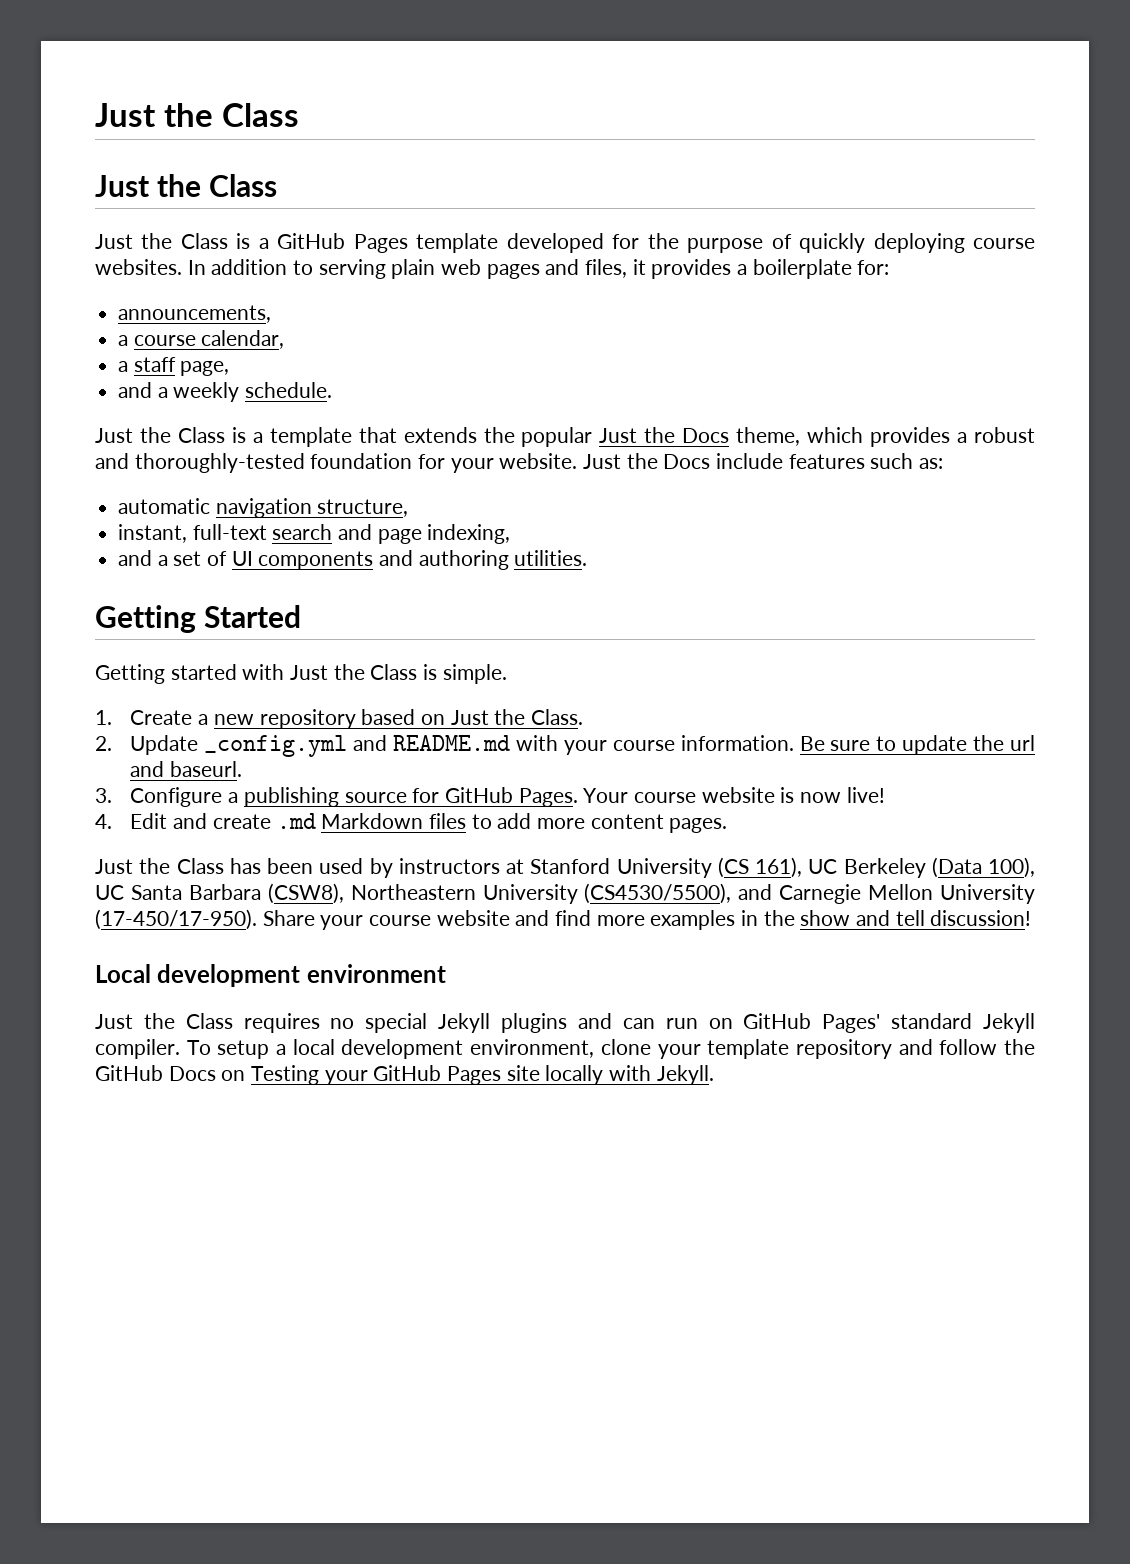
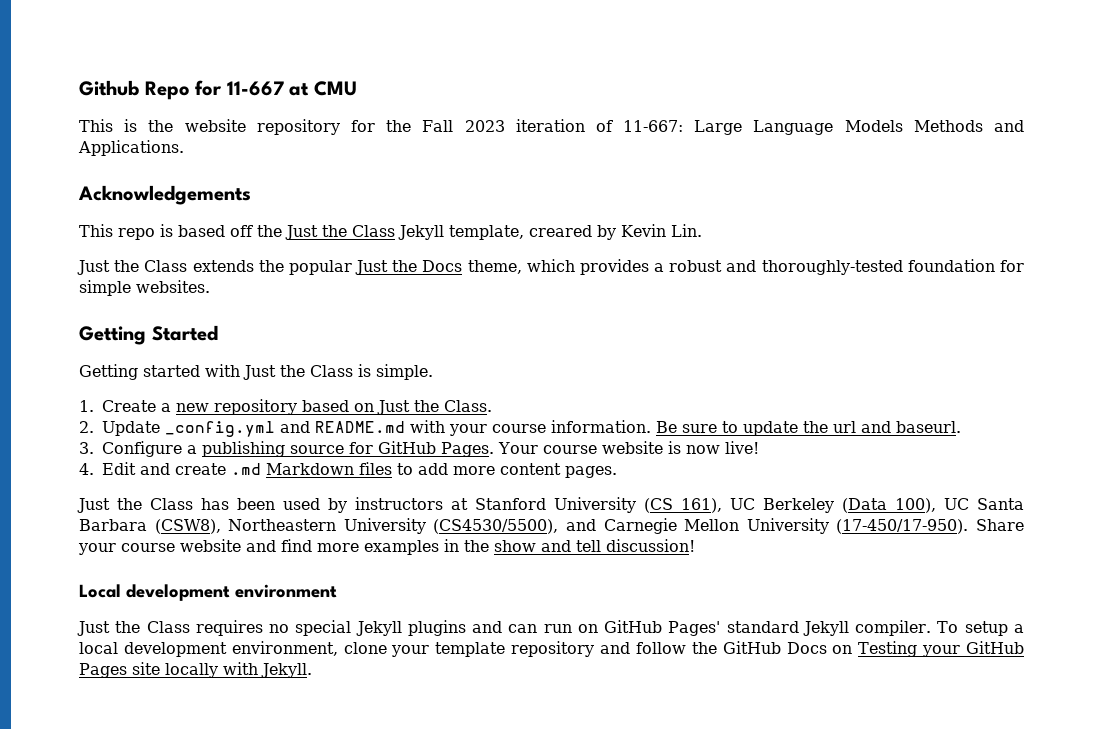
[95,103,299,127] [95,174,277,197] [95,233,1035,253] [95,259,890,279] [118,305,272,323] [118,330,285,349] [118,357,230,376] [118,382,333,402] [95,427,397,447] Just the Class // Just the Class // Just the Class is a GitHub Pages template developed for the purpose of quickly deploying course websites. In addition to serving plain web pages and files, it provides a boilerplate for: // announcements, // a course calendar, // a staff page, // and a weekly schedule. // Just the Class is a template that -> [79,80,357,100] [79,119,1024,135] [78,140,184,156] [78,185,251,205] [79,224,702,240] [77,260,188,275] Github Repo for 11-667 at CMU // This is the website repository for the Fall 2023 iteration of 11-667: Large Language Models Methods and Applications. // Acknowledgements // This repo is based off the Just the Class Jekyll template, creared by Kevin Lin. // Just the Class
[450,453,944,473] [118,498,409,518] [118,524,511,544] [118,550,588,570] your website. Just the Docs include features such as: // automatic navigation structure, // instant, full-text search and page indexing, // and a set of UI components and authoring utilities. -> [79,280,210,296] simple websites.

